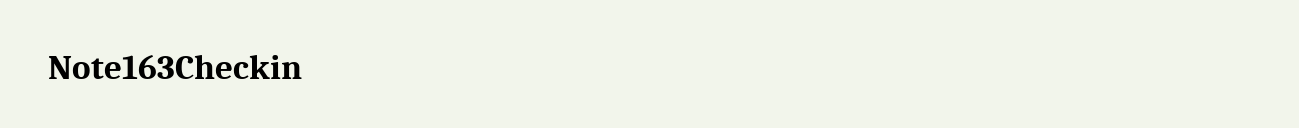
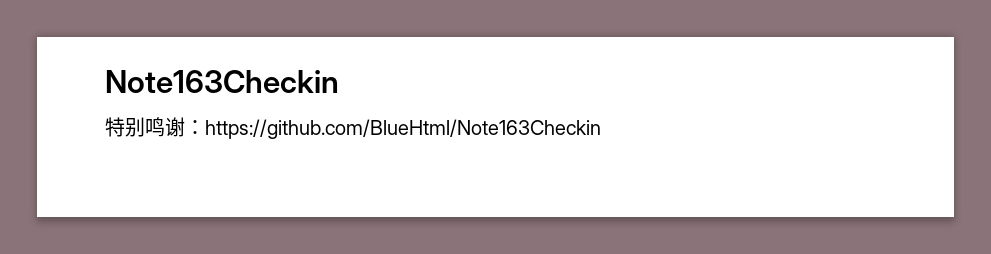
(302, 66) none -> [105,117,601,139] // 特别鸣谢：https://github.com/BlueHtml/Note163Checkin

